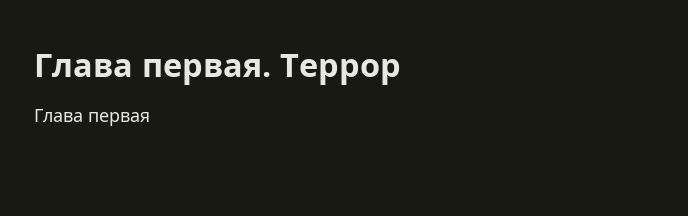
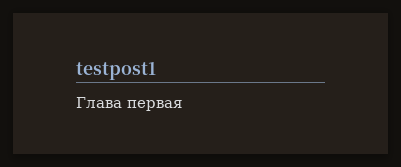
[34,54,401,85] Глава первая. Террор -> [76,62,156,80] testpost1

